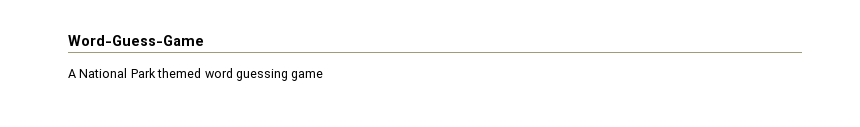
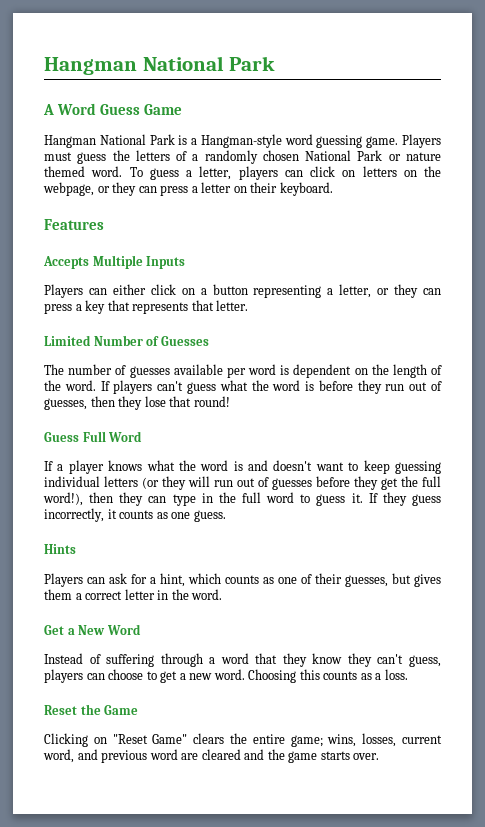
[68,35,204,46] [68,68,324,81] Word-Guess-Game // A National Park themed word guessing game -> [44,56,276,75] [43,103,183,115] [44,134,441,148] [44,150,441,164] [44,166,441,180] [43,182,333,196] [44,219,104,230] [43,255,186,269] [44,284,442,298] [44,300,249,314] [44,335,209,346] [44,364,442,378] [44,380,442,394] [44,396,230,410] [44,431,143,442] [44,460,441,474] [44,476,441,490] [43,492,442,506] [44,508,226,522] [44,544,76,554] [44,573,441,587] [44,589,223,600] [44,624,141,635] [44,653,441,667] [44,669,408,683] [44,704,139,715] [44,733,443,747] [43,749,380,763] Hangman National Park // A Word Guess Game // Hangman National Park is a Hangman-style word guessing game. Players must guess the letters of a randomly chosen National Park or nature themed word. To guess a letter, players can click on letters on the webpage, or they can press a letter on their keyboard. // Features // Accepts Multiple Inputs // Players can either click on a button representing a letter, or they can press a key that represents that letter. // Limited Number of Guesses // The number of guesses available per word is dependent on the length of the word. If players can't guess what the word is before they run out of guesses, then they lose that round! // Guess Full Word // If a player knows what the word is and doesn't want to keep guessing individual letters (or they will run out of guesses before they get the full word!), then they can type in the full word to guess it. If they guess incorrectly, it counts as one guess. // Hints // Players can ask for a hint, which counts as one of their guesses, but gives them a correct letter in the word. // Get a New Word // Instead of suffering through a word that they know they can't guess, players can choose to get a new word. Choosing this counts as a loss. // Reset the Game // Clicking on "Reset Game" clears the entire game; wins, losses, current word, and previous word are cleared and the game starts over.

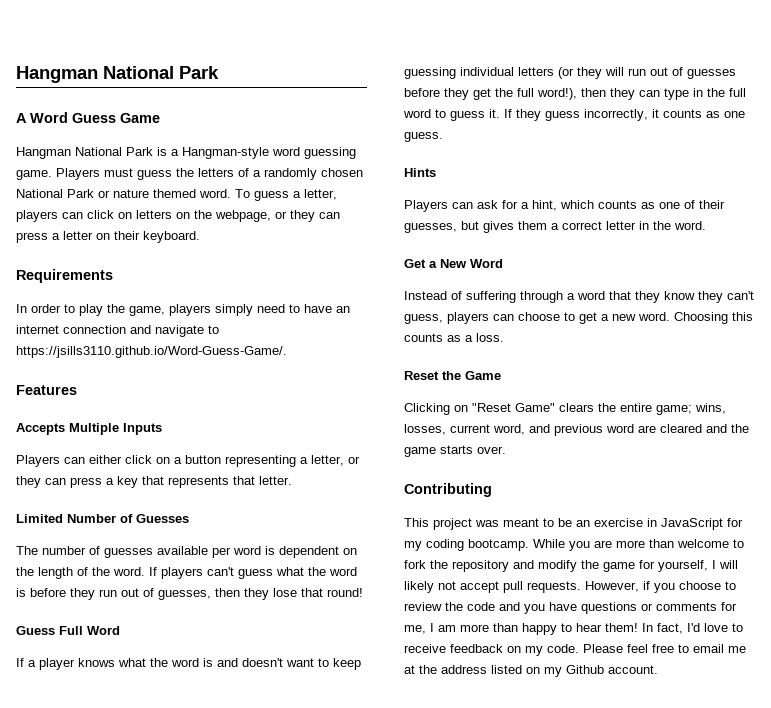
(333, 189) none -> [16,269,113,283] [16,304,350,316] [16,325,219,337] [16,346,287,358] // Requirements // In order to play the game, players simply need to have an internet connection and navigate to https://jsills3110.github.io/Word-Guess-Game/.
(380, 756) none -> [404,483,492,497] [404,518,743,530] [404,539,744,551] [404,560,738,572] [404,581,736,593] [404,602,737,614] [404,623,743,635] [404,644,746,656] [404,665,658,677] // Contributing // This project was meant to be an exercise in JavaScript for my coding bootcamp. While you are more than welcome to fork the repository and modify the game for yourself, I will likely not accept pull requests. However, if you choose to review the code and you have questions or comments for me, I am more than happy to hear them! In fact, I'd love to receive feedback on my code. Please feel free to email me at the address listed on my Github account.

